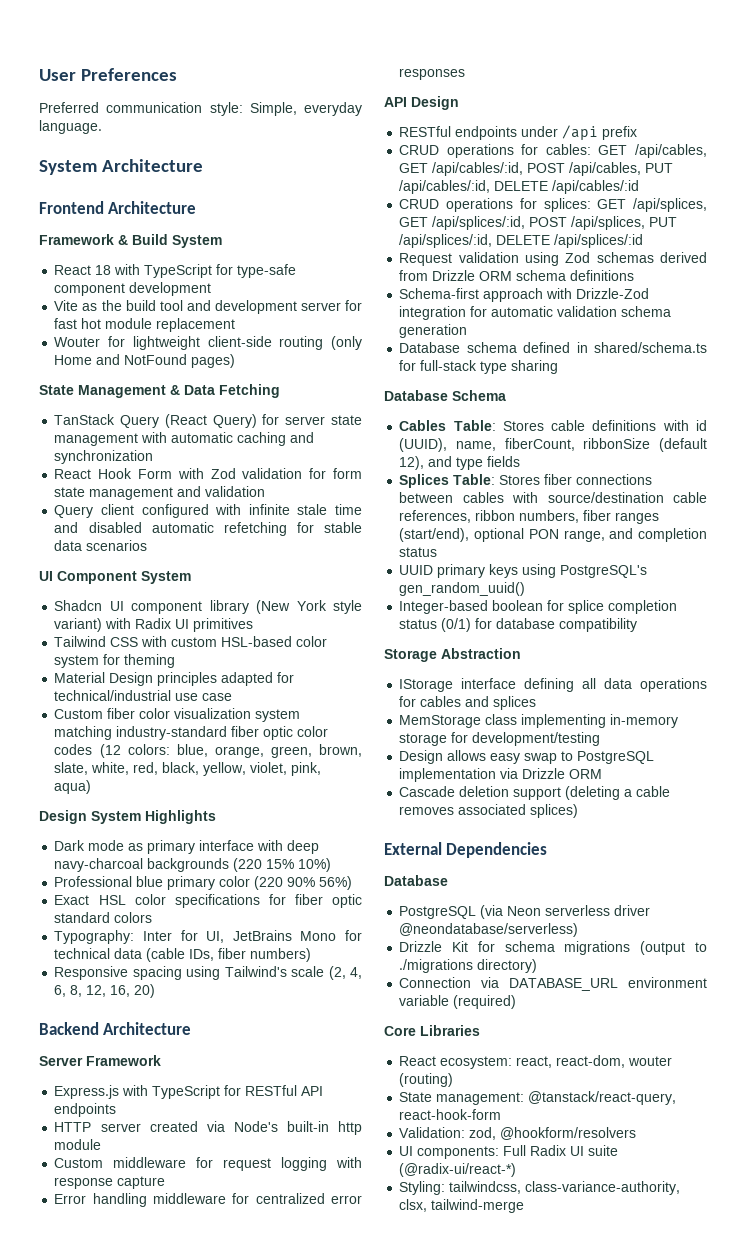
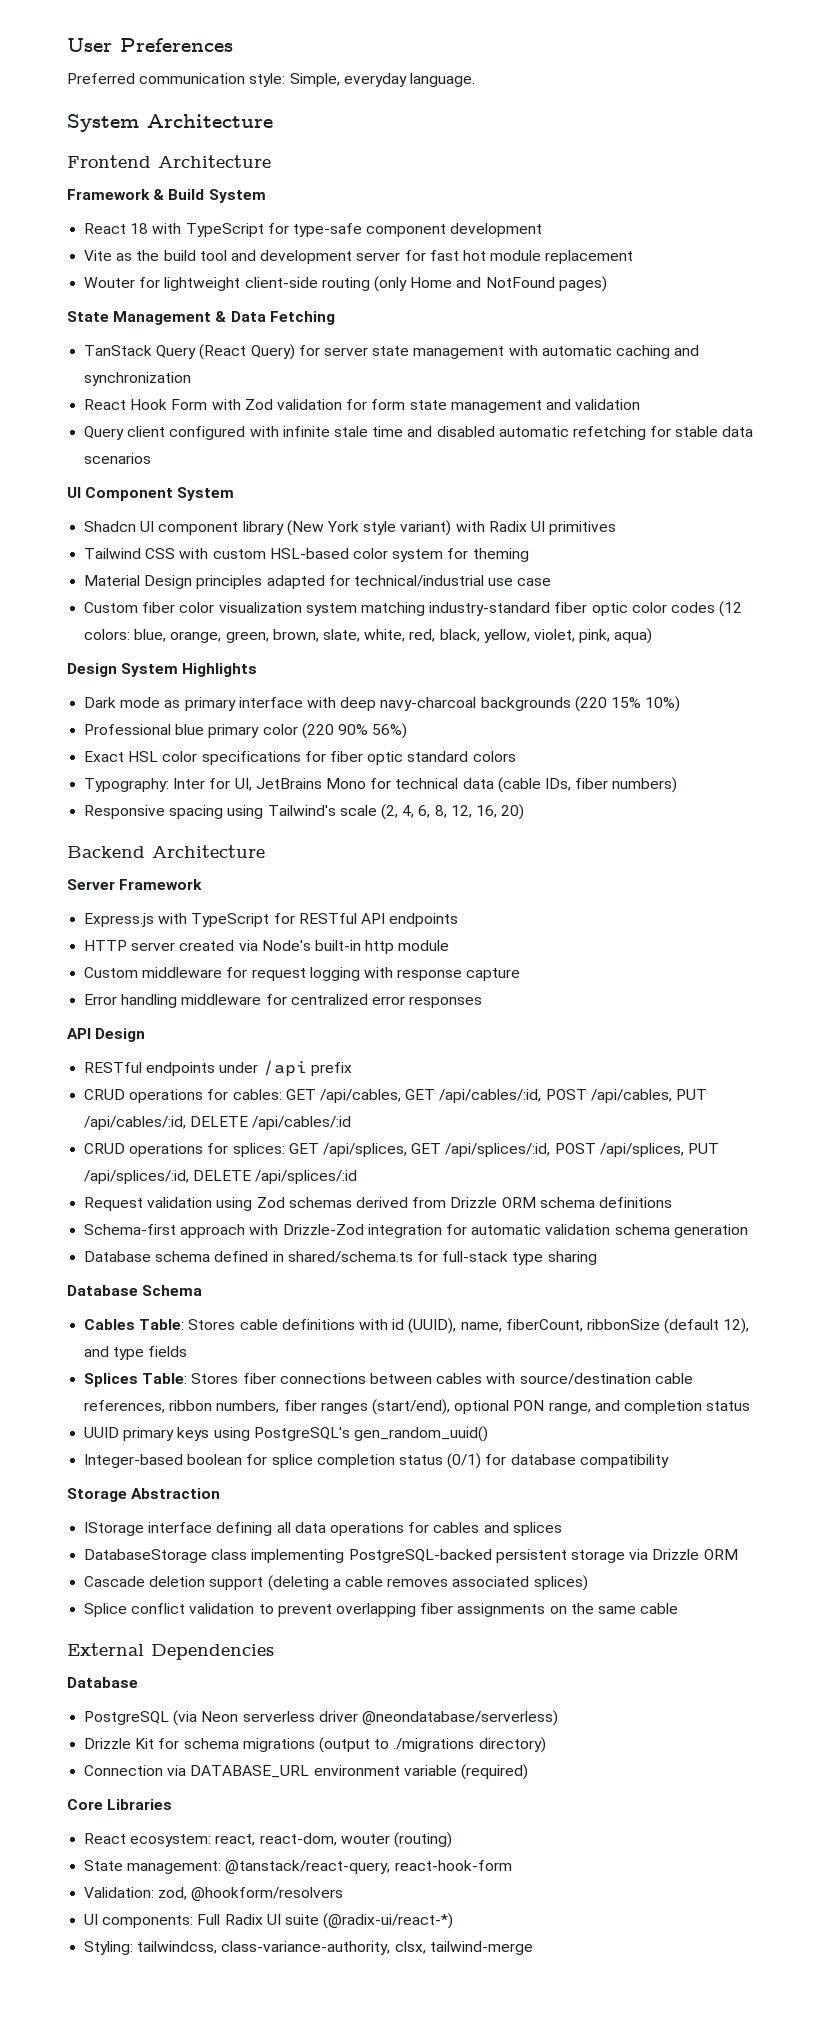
[399,715,482,728] MemStorage -> [84,1549,208,1563] DatabaseStorage
[610,714,679,728] [399,732,601,746] [399,750,655,764] [399,768,497,782] in-memory storage for development/testing // Design allows easy swap to PostgreSQL implementation -> [348,1549,625,1563] PostgreSQL-backed persistent storage
(579, 811) none -> [84,1603,679,1617] // Splice conflict validation to prevent overlapping fiber assignments on the same cable

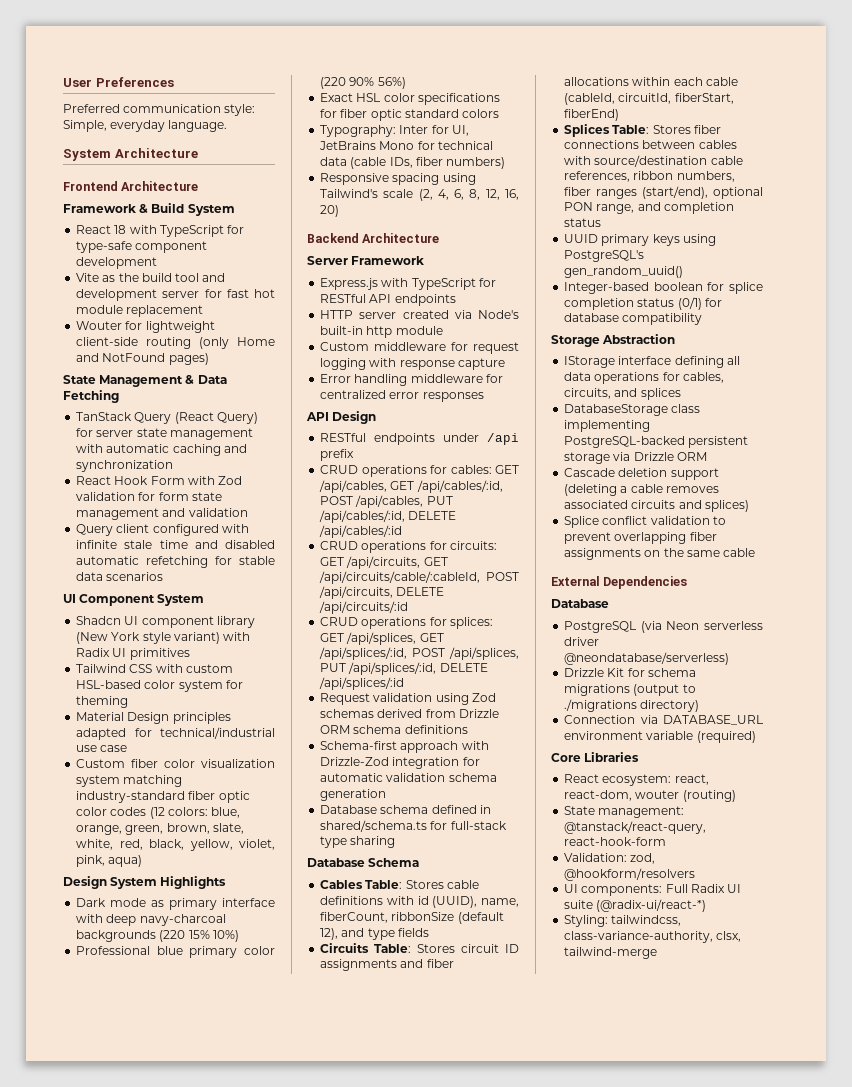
(352, 1123) none -> [320,541,497,553] [320,556,448,569] [319,571,519,584] [319,586,445,599] [319,601,409,614] // CRUD operations for circuits: GET /api/circuits, GET /api/circuits/cable/:cableId, POST /api/circuits, DELETE /api/circuits/:id
(188, 1351) none -> [320,943,519,953] [320,959,454,971] [564,77,738,86] [564,93,734,105] [564,109,620,121] // Circuits Table: Stores circuit ID assignments and fiber allocations within each cable (cableId, circuitId, fiberStart, fiberEnd)
[433,1522,480,1533] cables -> [682,372,724,383] [564,388,612,399] cables, circuits,
(530, 1581) none -> [631,500,702,509] circuits and

